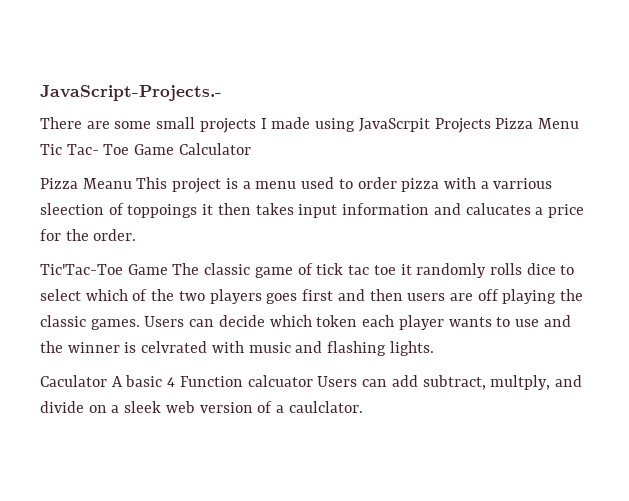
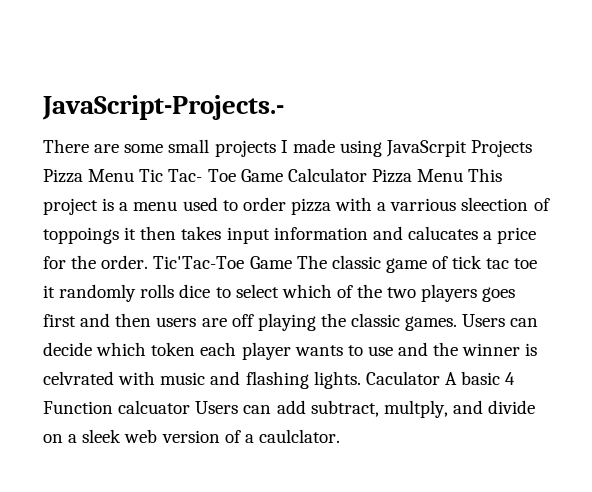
[40,178,132,189] // Pizza Meanu -> [371,169,464,183] Pizza Menu
(137, 235) // -> (149, 262) none
(434, 348) // -> (361, 380) none

